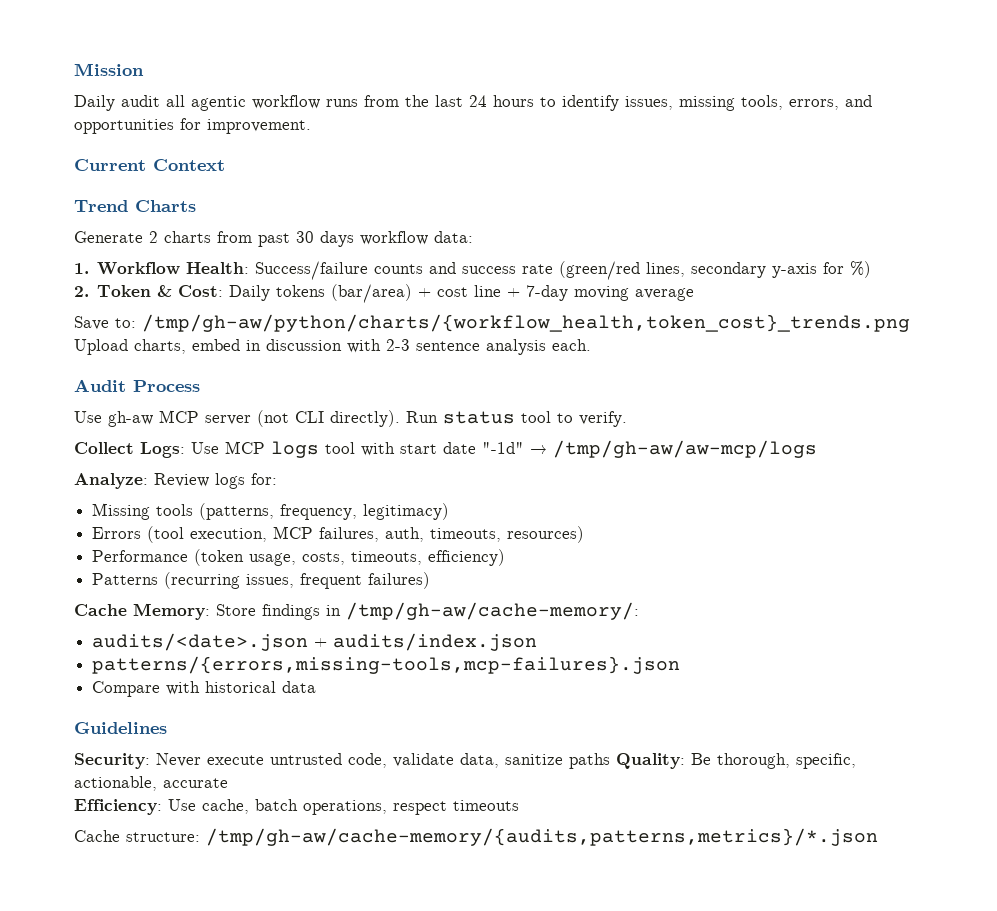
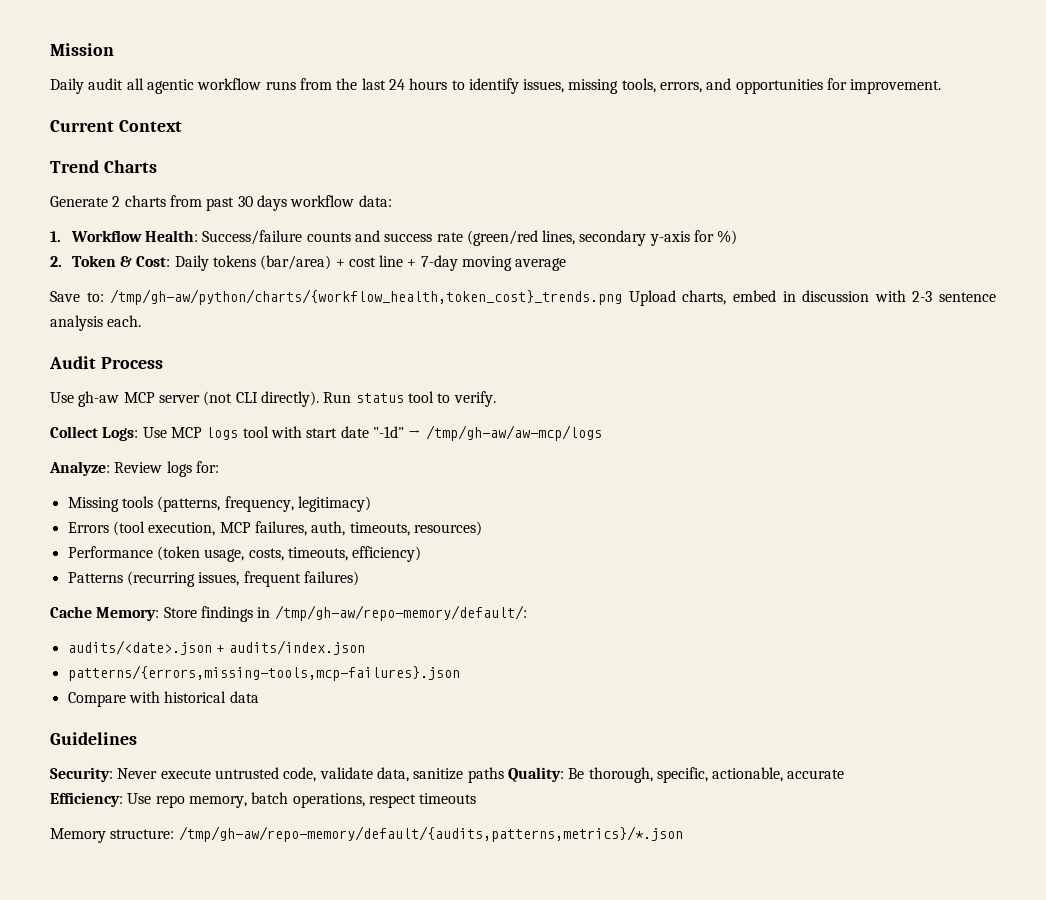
[346,602,639,620] /tmp/gh-aw/cache-memory/: -> [274,605,527,621] /tmp/gh-aw/repo-memory/default/:
[202,799,249,814] cache, -> [155,795,247,808] repo memory,
[74,828,878,846] Cache structure: /tmp/gh-aw/cache-memory/{audits,patterns,metrics}/*.json -> [50,826,683,843] Memory structure: /tmp/gh-aw/repo-memory/default/{audits,patterns,metrics}/*.json

